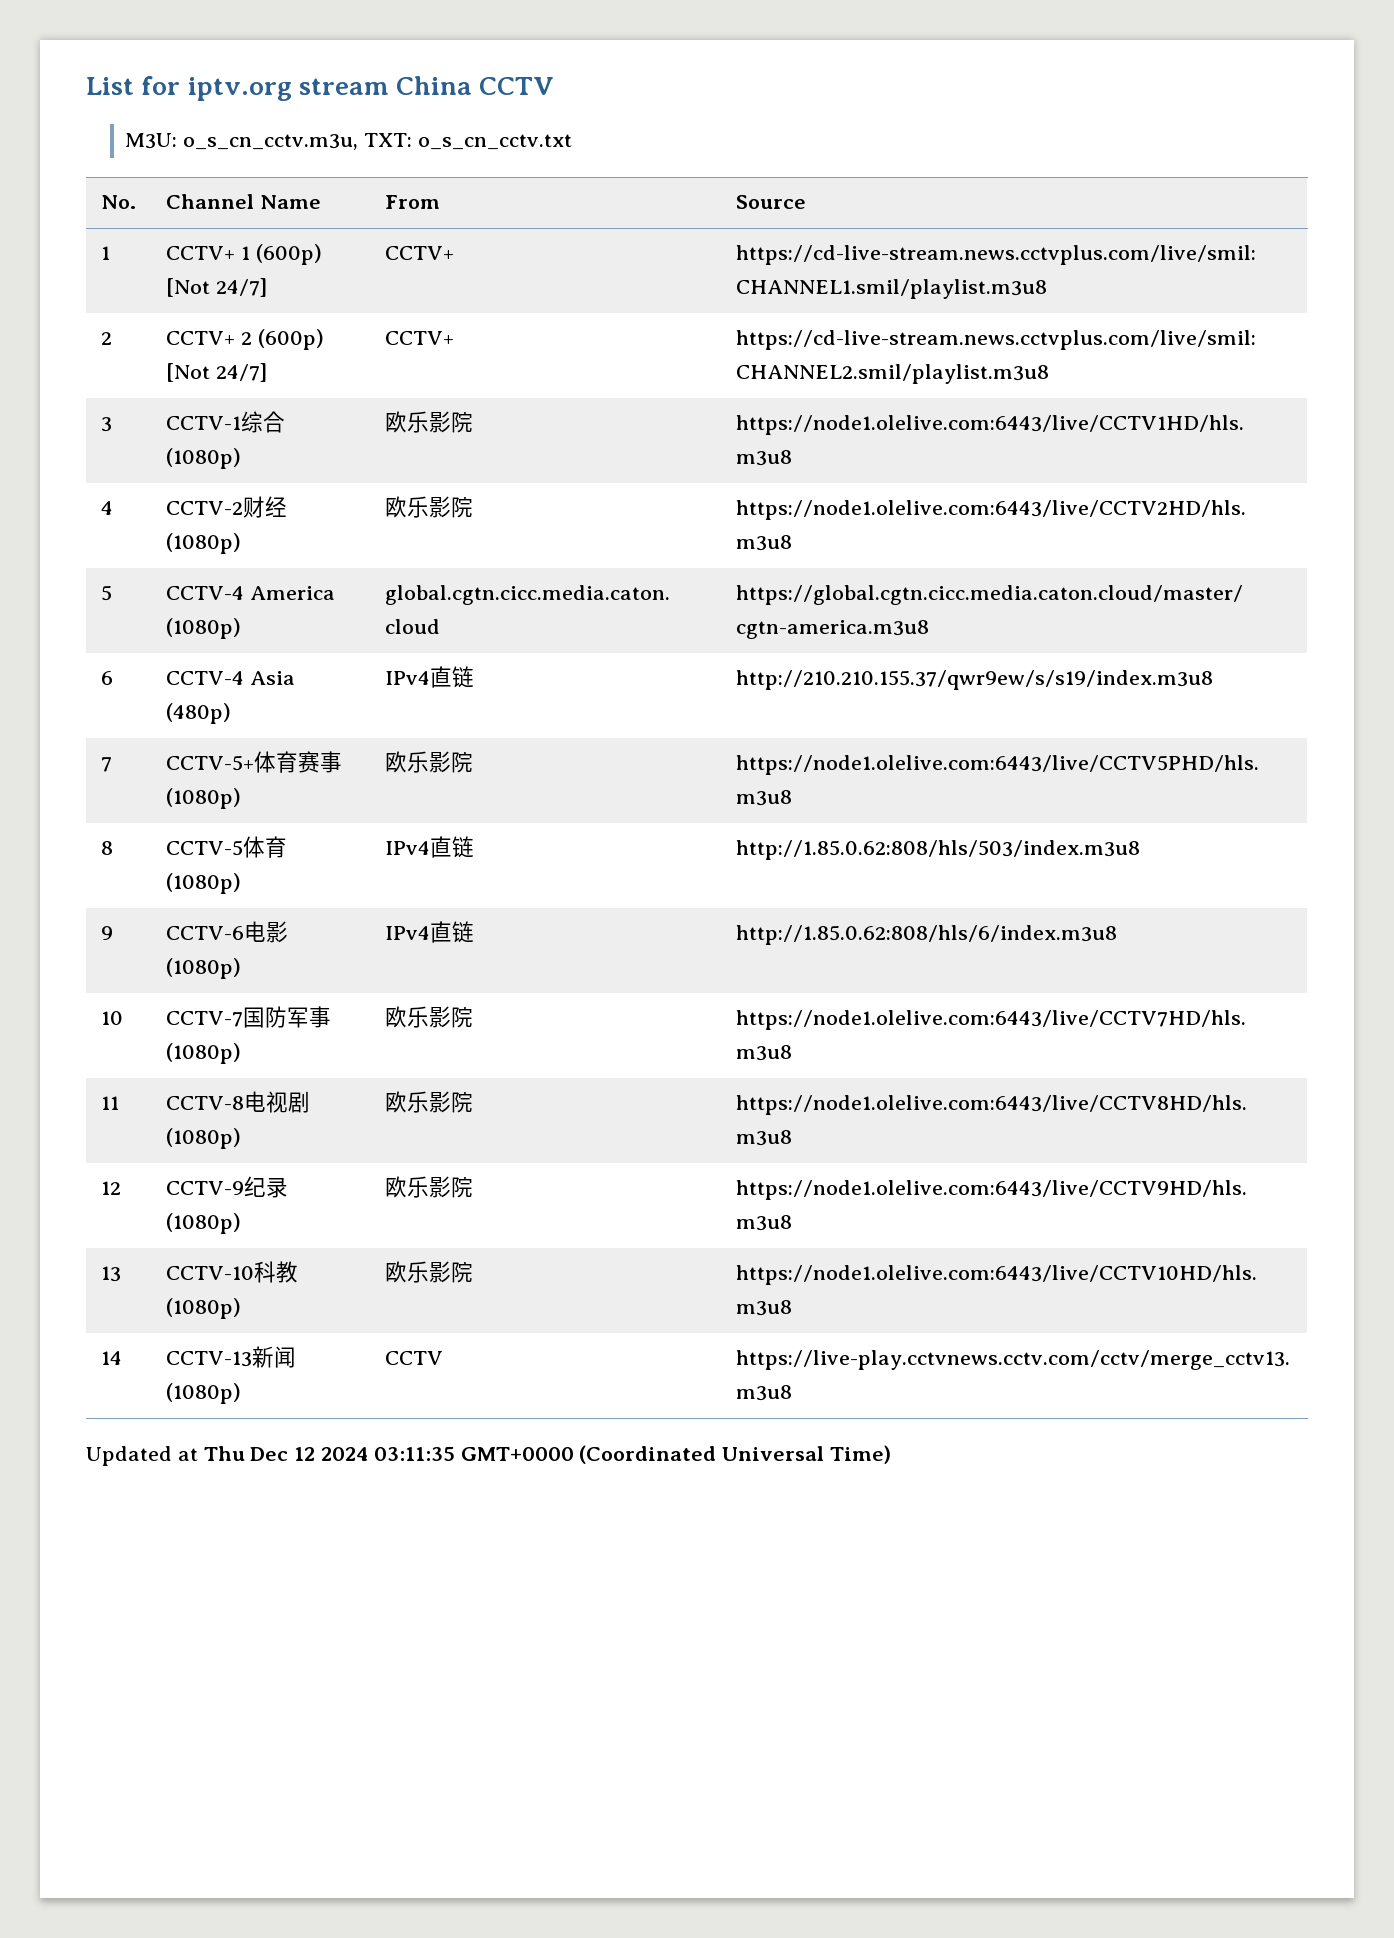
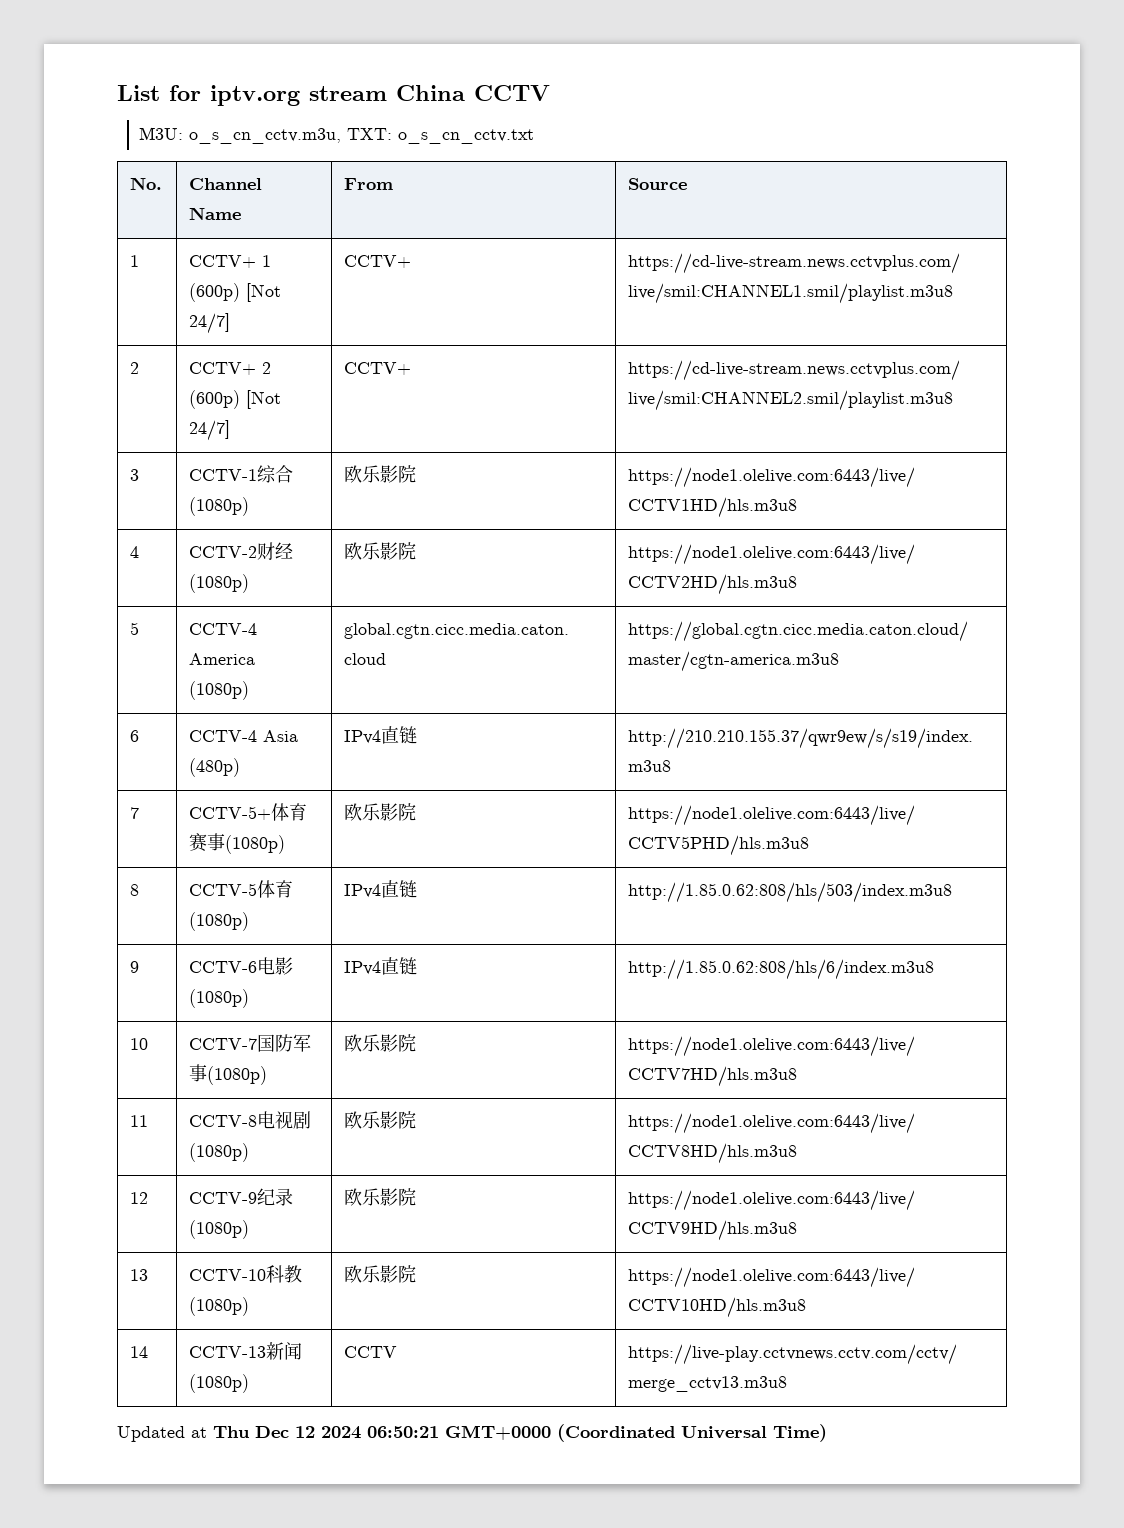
[373,1447,455,1461] 03:11:35 -> [367,1426,439,1438] 06:50:21

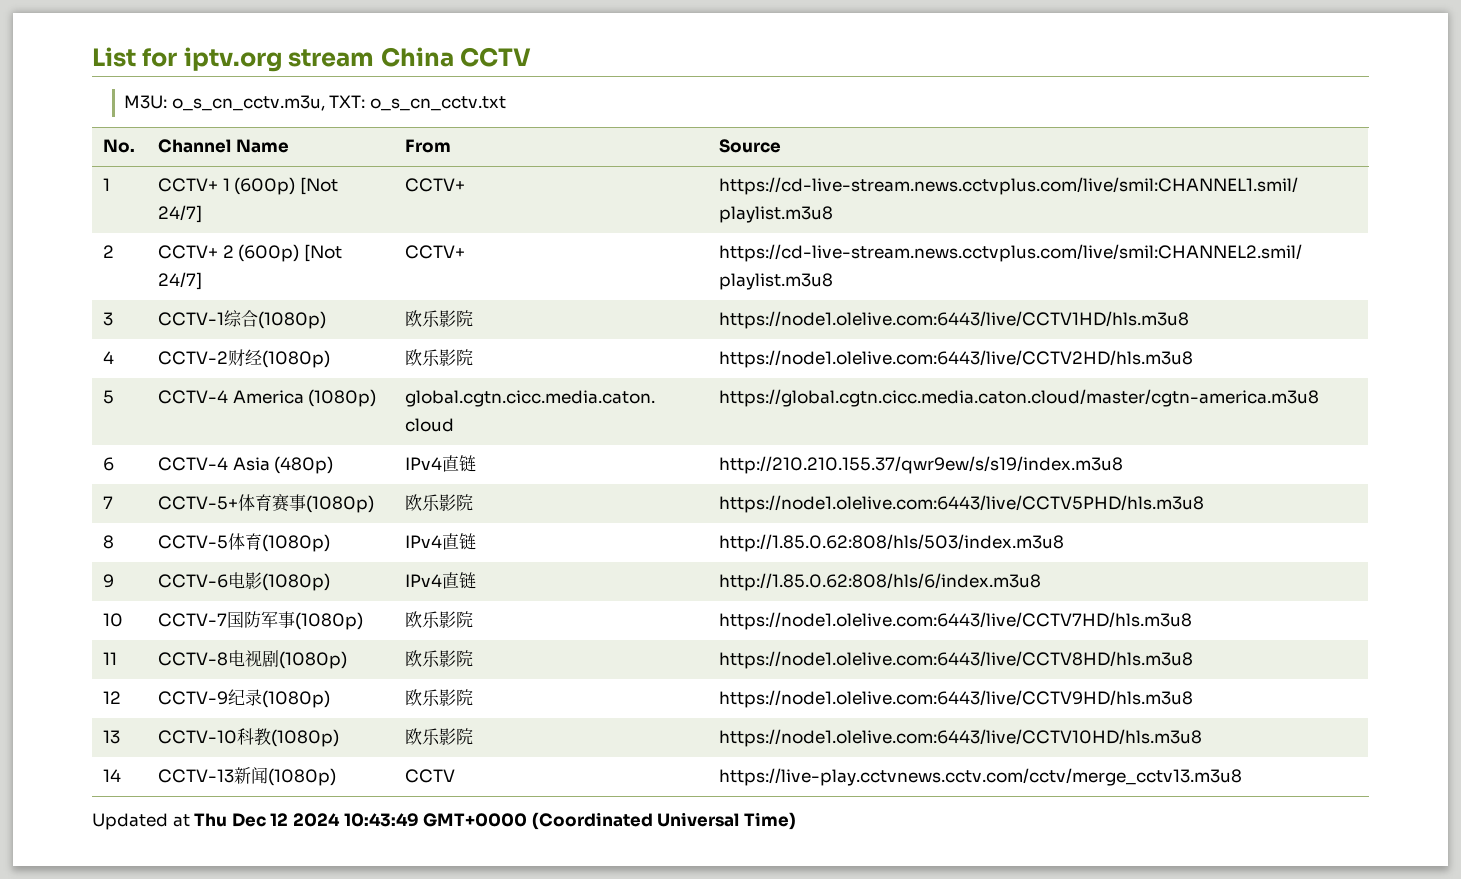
[367,1426,439,1438] 06:50:21 -> [343,813,419,827] 10:43:49

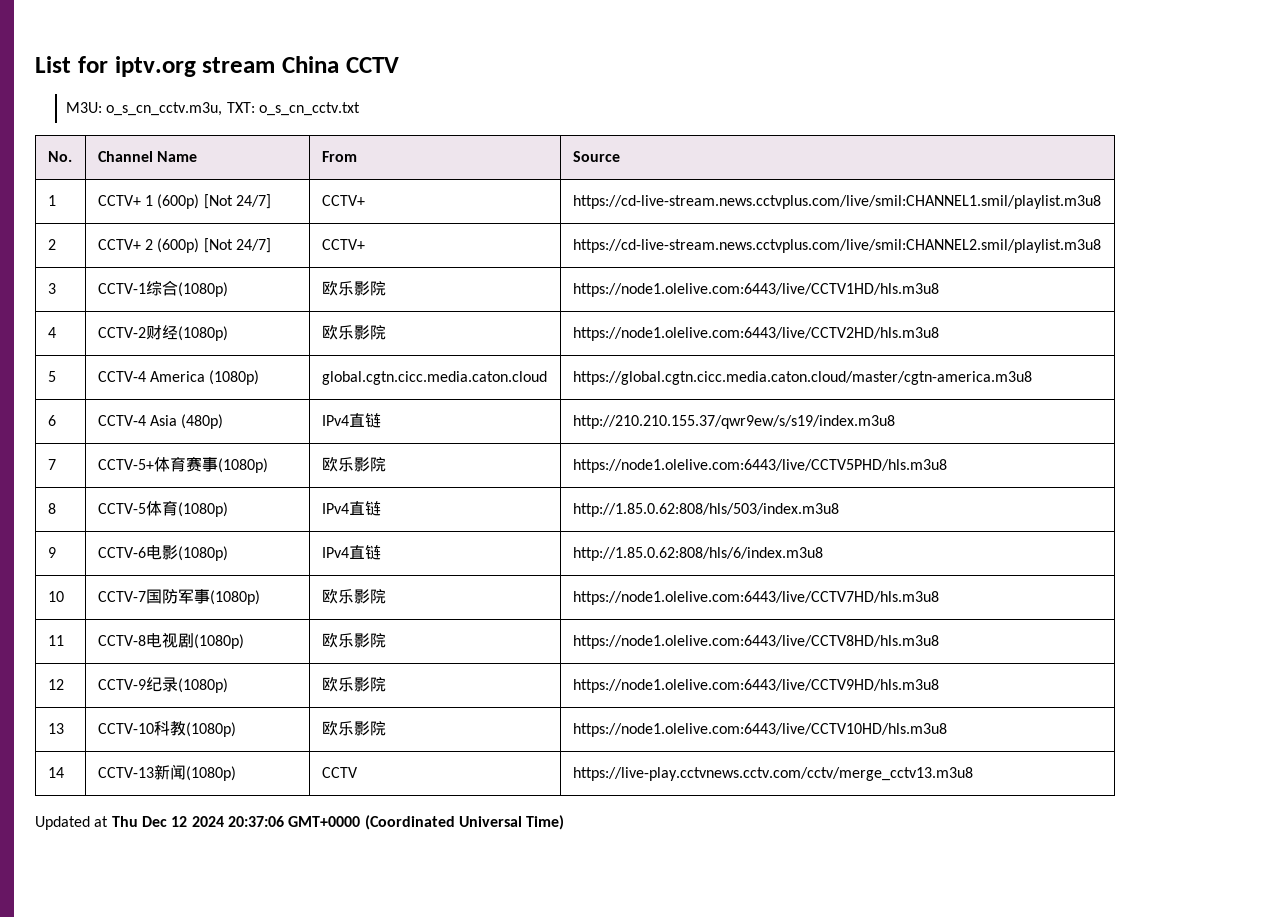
[343,813,419,827] 10:43:49 -> [227,816,284,827] 20:37:06

